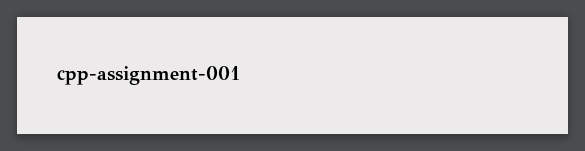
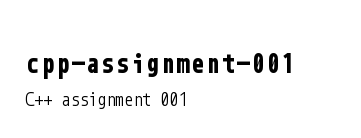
(240, 75) none -> [25,92,187,109] // C++ assignment 001

